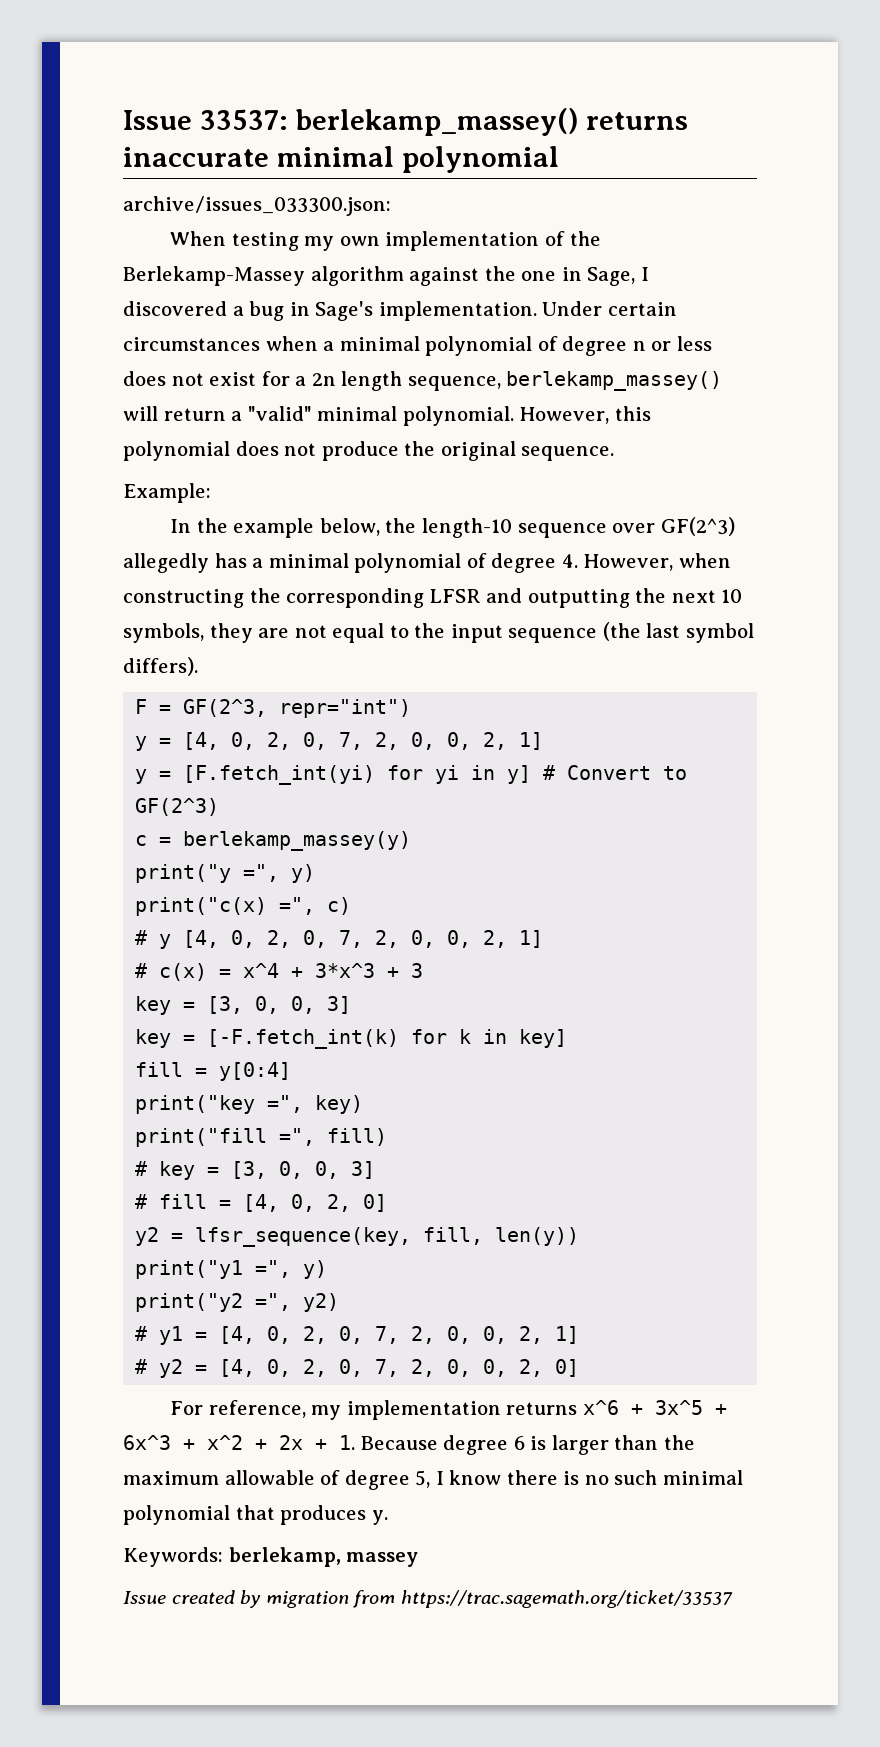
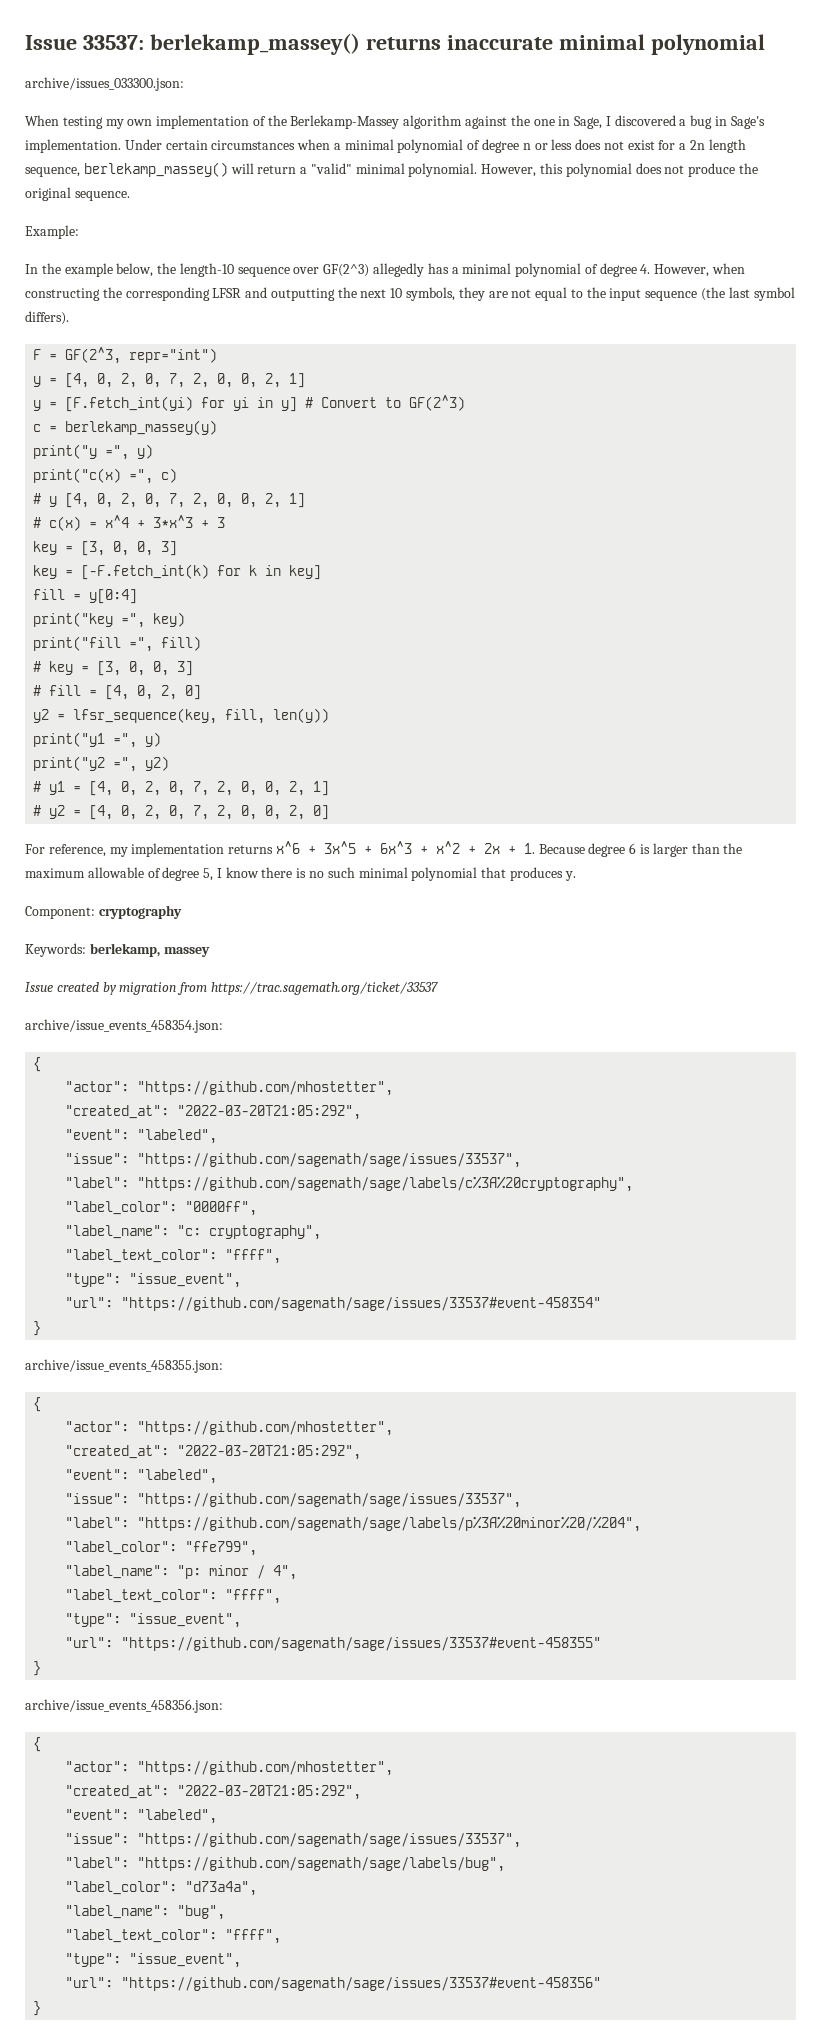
(388, 1517) none -> [25,905,182,919] // Component: cryptography
(733, 1599) none -> [25,1019,223,1033] [33,1057,42,1072] [65,1081,394,1096] [65,1105,362,1120] [65,1129,218,1144] [65,1153,522,1168] [65,1176,634,1192] [65,1201,258,1216] [65,1225,322,1240] [65,1249,282,1264] [65,1273,242,1288] [65,1297,602,1311] [33,1321,42,1336] [25,1359,223,1373] [33,1397,42,1412] [65,1421,394,1436] [65,1445,362,1460] [65,1469,218,1484] [65,1493,522,1508] [65,1516,642,1532] [65,1541,258,1556] [65,1565,298,1580] [65,1589,282,1604] [65,1613,242,1628] [65,1637,602,1651] [33,1661,42,1676] [25,1699,223,1713] [33,1737,42,1752] [65,1761,394,1776] [65,1785,362,1800] [65,1809,218,1824] [65,1833,522,1848] [65,1857,506,1872] [65,1881,258,1896] [65,1905,226,1920] [65,1929,282,1944] [65,1953,242,1968] [65,1977,602,1991] [33,2001,42,2016] // archive/issue_events_458354.json: // { // "actor": "https://github.com/mhostetter", // "created_at": "2022-03-20T21:05:29Z", // "event": "labeled", // "issue": "https://github.com/sagemath/sage/issues/33537", // "label": "https://github.com/sagemath/sage/labels/c%3A%20cryptography", // "label_color": "0000ff", // "label_name": "c: cryptography", // "label_text_color": "ffff", // "type": "issue_event", // "url": "https://github.com/sagemath/sage/issues/33537#event-458354" // } // archive/issue_events_458355.json: // { // "actor": "https://github.com/mhostetter", // "created_at": "2022-03-20T21:05:29Z", // "event": "labeled", // "issue": "https://github.com/sagemath/sage/issues/33537", // "label": "https://github.com/sagemath/sage/labels/p%3A%20minor%20/%204", // "label_color": "ffe799", // "label_name": "p: minor / 4", // "label_text_color": "ffff", // "type": "issue_event", // "url": "https://github.com/sagemath/sage/issues/33537#event-458355" // } // archive/issue_events_458356.json: // { // "actor": "https://github.com/mhostetter", // "created_at": "2022-03-20T21:05:29Z", // "event": "labeled", // "issue": "https://github.com/sagemath/sage/issues/33537", // "label": "https://github.com/sagemath/sage/labels/bug", // "label_color": "d73a4a", // "label_name": "bug", // "label_text_color": "ffff", // "type": "issue_event", // "url": "https://github.com/sagemath/sage/issues/33537#event-458356" // }

